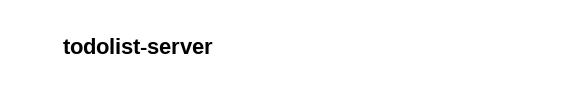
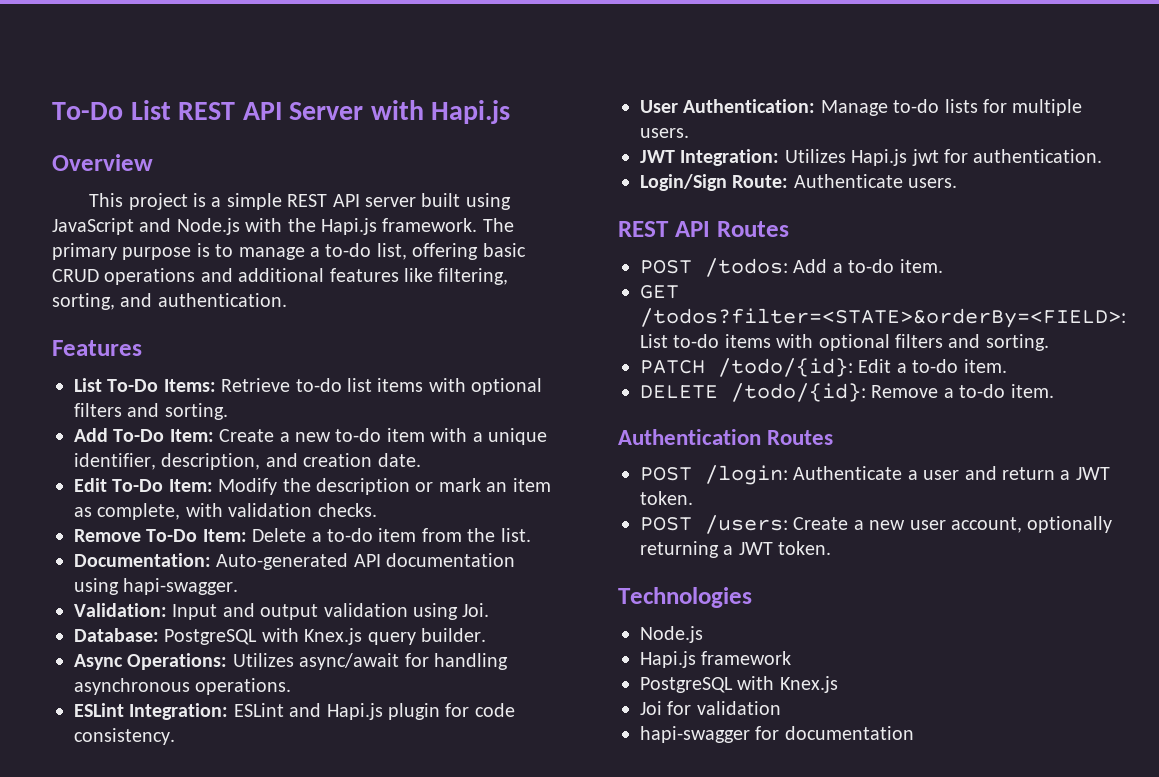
[63,38,213,54] todolist-server -> [52,100,511,124] [52,154,153,171] [89,193,511,210] [52,218,514,235] [52,243,526,260] [52,268,509,285] [52,293,287,310] [52,340,142,356] [74,378,543,395] [74,403,228,420] [74,428,547,445] [74,453,421,470] [74,478,551,495] [74,503,377,520] [74,528,531,542] [74,553,516,570] [74,578,239,595] [74,603,490,620] [74,628,486,645] [74,653,508,670] [74,678,292,695] [74,703,515,720] [74,728,175,745] [640,99,1083,116] [640,128,689,138] [640,149,1103,166] [640,174,958,191] [618,221,789,237] [640,258,943,277] [640,285,679,299] [640,308,1126,328] [640,334,1049,351] [640,358,1007,377] [640,383,1054,402] [618,429,834,445] [640,465,1110,485] [640,491,693,505] [640,515,1113,534] [640,541,832,558] [618,587,752,608] [640,626,703,643] [640,651,792,668] [640,676,838,693] [640,701,781,715] [640,726,914,743] To-Do List REST API Server with Hapi.js // Overview // This project is a simple REST API server built using JavaScript and Node.js with the Hapi.js framework. The primary purpose is to manage a to-do list, offering basic CRUD operations and additional features like filtering, sorting, and authentication. // Features // List To-Do Items: Retrieve to-do list items with optional filters and sorting. // Add To-Do Item: Create a new to-do item with a unique identifier, description, and creation date. // Edit To-Do Item: Modify the description or mark an item as complete, with validation checks. // Remove To-Do Item: Delete a to-do item from the list. // Documentation: Auto-generated API documentation using hapi-swagger. // Validation: Input and output validation using Joi. // Database: PostgreSQL with Knex.js query builder. // Async Operations: Utilizes async/await for handling asynchronous operations. // ESLint Integration: ESLint and Hapi.js plugin for code consistency. // User Authentication: Manage to-do lists for multiple users. // JWT Integration: Utilizes Hapi.js jwt for authentication. // Login/Sign Route: Authenticate users. // REST API Routes // POST /todos: Add a to-do item. // GET /todos?filter=<STATE>&orderBy=<FIELD>: List to-do items with optional filters and sorting. // PATCH /todo/{id}: Edit a to-do item. // DELETE /todo/{id}: Remove a to-do item. // Authentication Routes // POST /login: Authenticate a user and return a JWT token. // POST /users: Create a new user account, optionally returning a JWT token. // Technologies // Node.js // Hapi.js framework // PostgreSQL with Knex.js // Joi for validation // hapi-swagger for documentation

